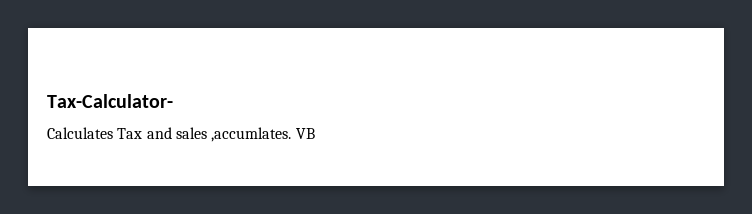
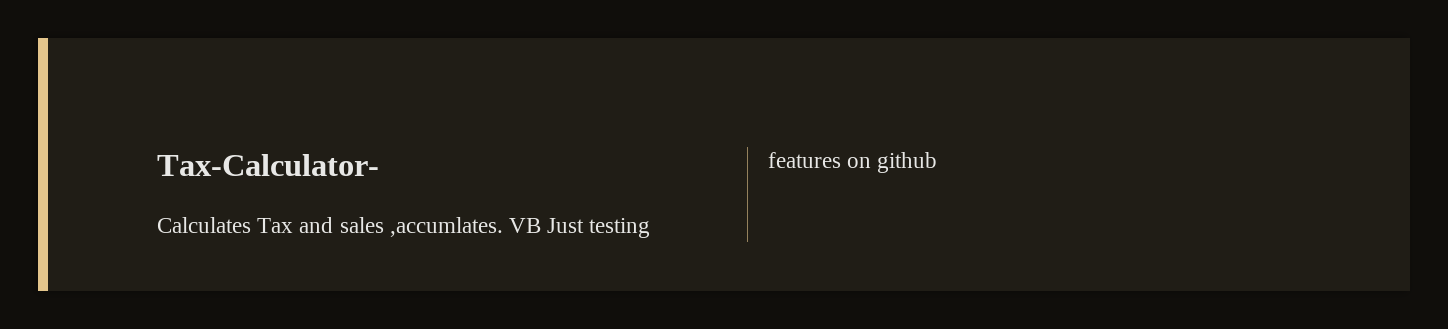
(315, 133) none -> [547,218,651,238] [768,152,938,173] Just testing features on github

